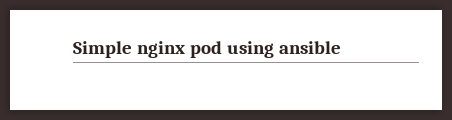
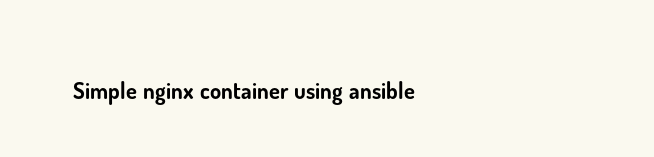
[189,41,222,58] pod -> [200,83,290,99] container

